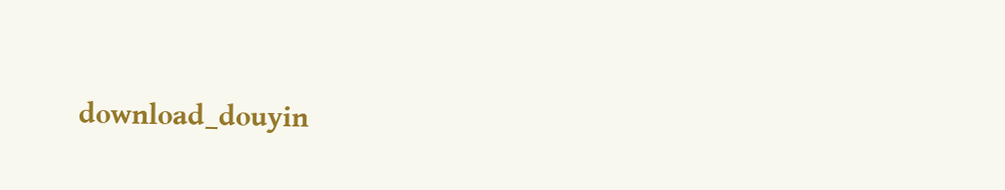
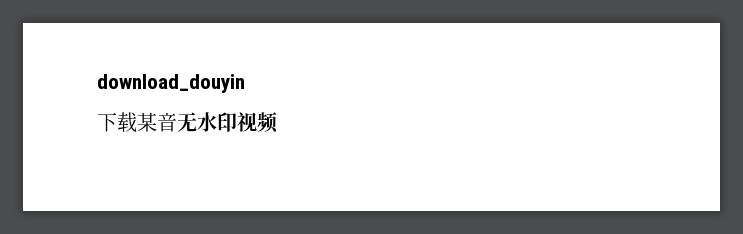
(309, 117) none -> [97,112,278,133] // 下载某音无水印视频

